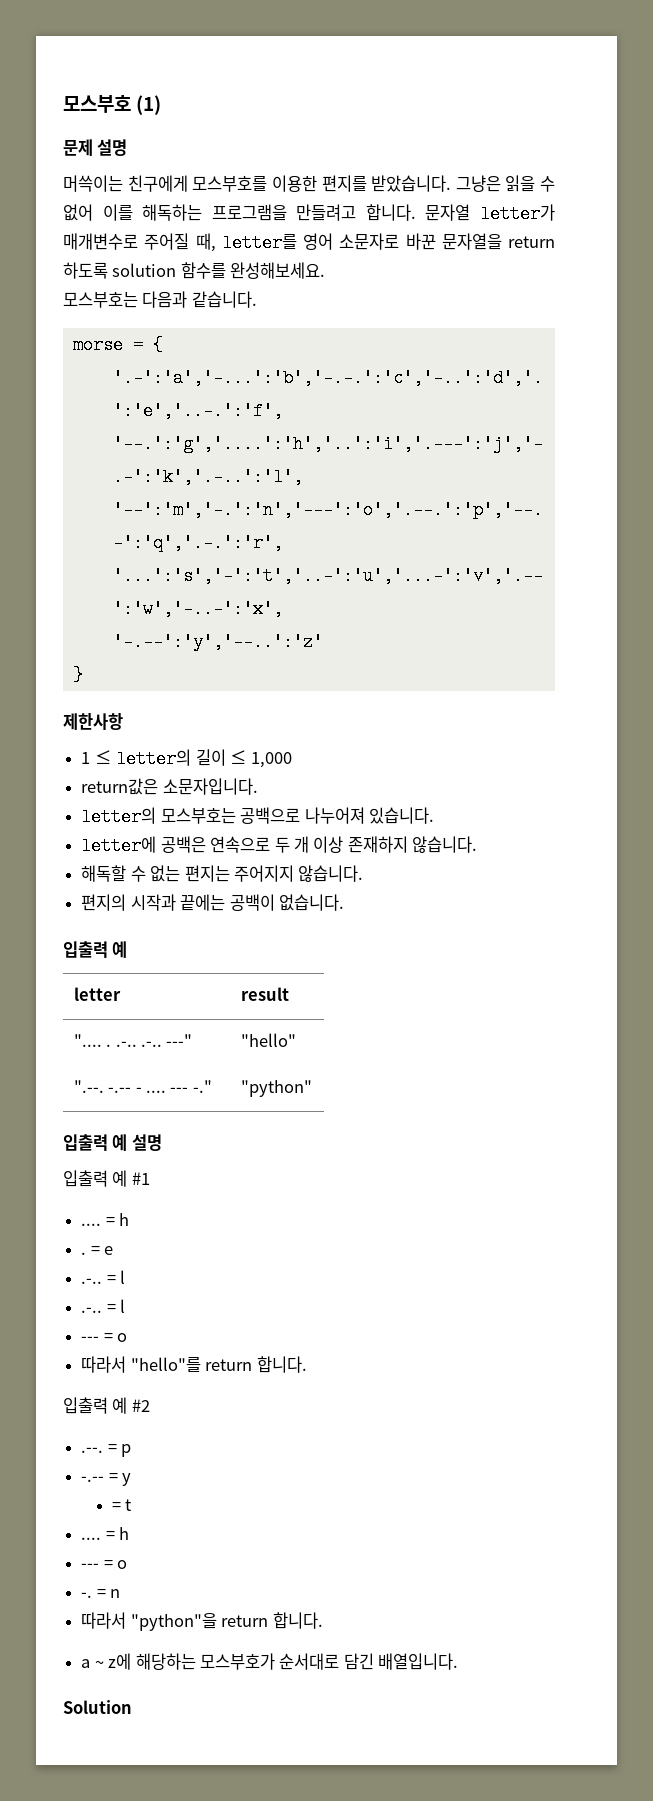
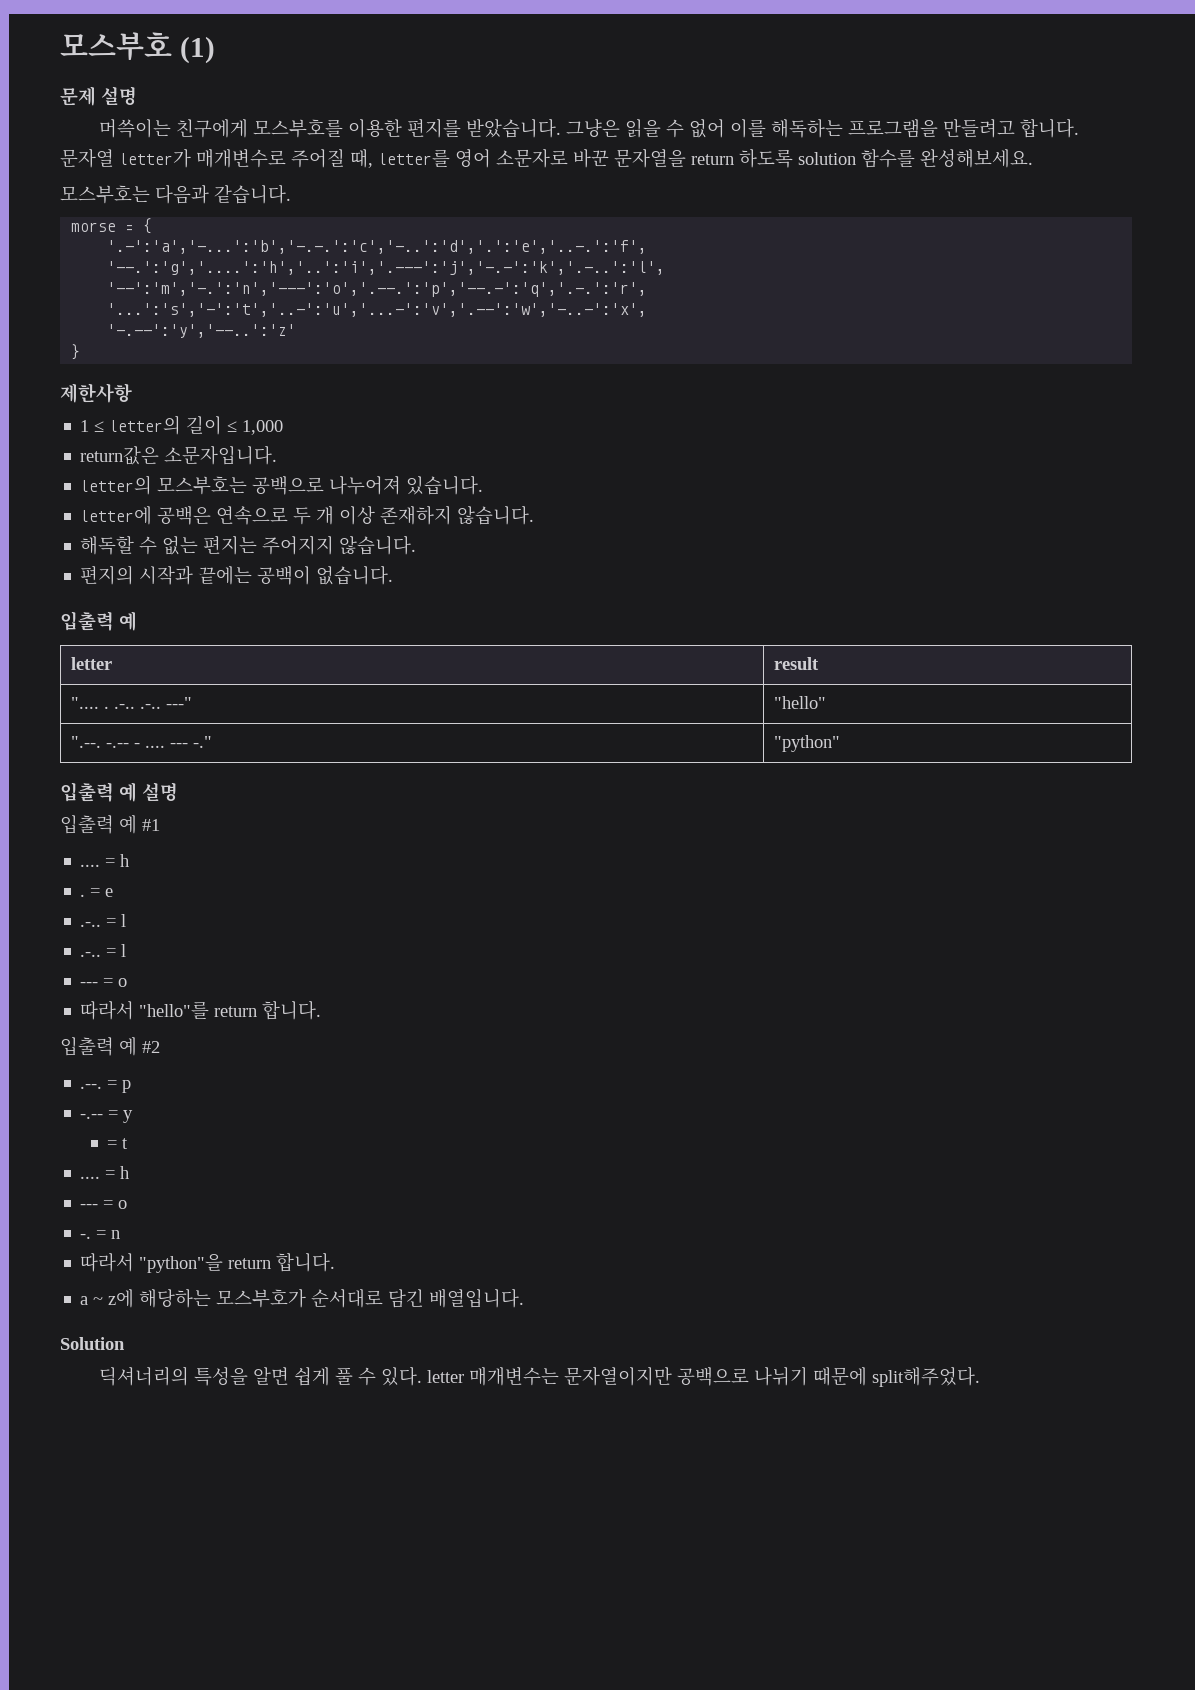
(132, 1707) none -> [99,1366,981,1387] // 딕셔너리의 특성을 알면 쉽게 풀 수 있다. letter 매개변수는 문자열이지만 공백으로 나뉘기 때문에 split해주었다.

